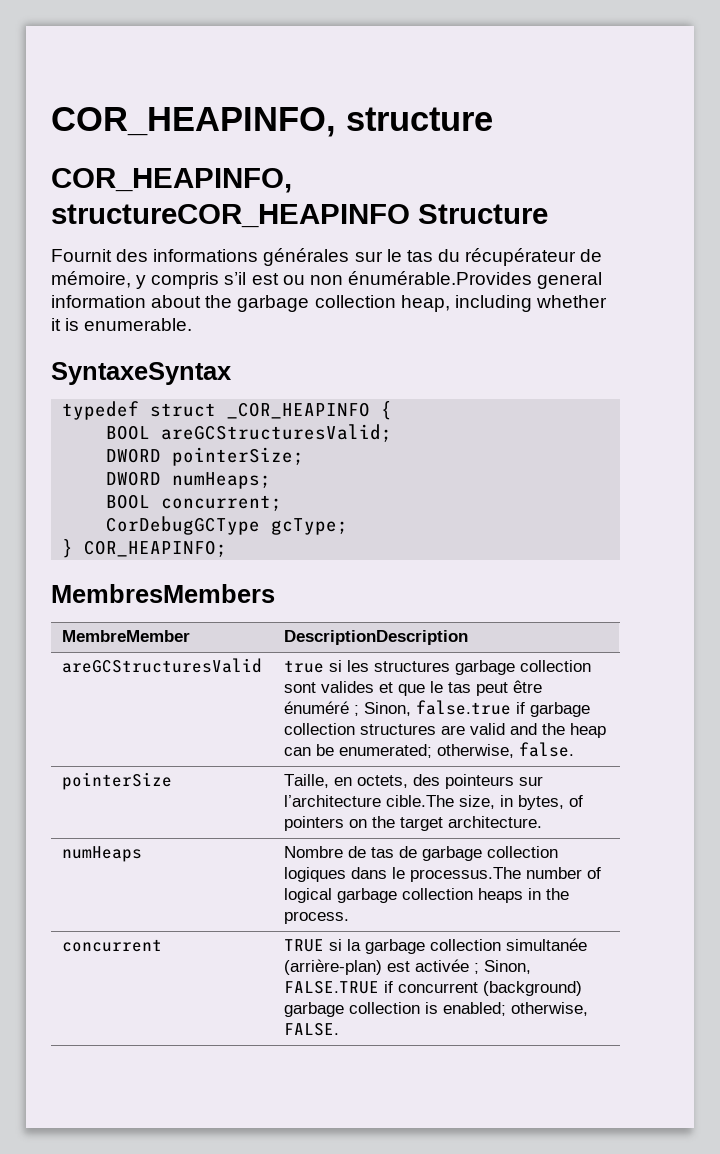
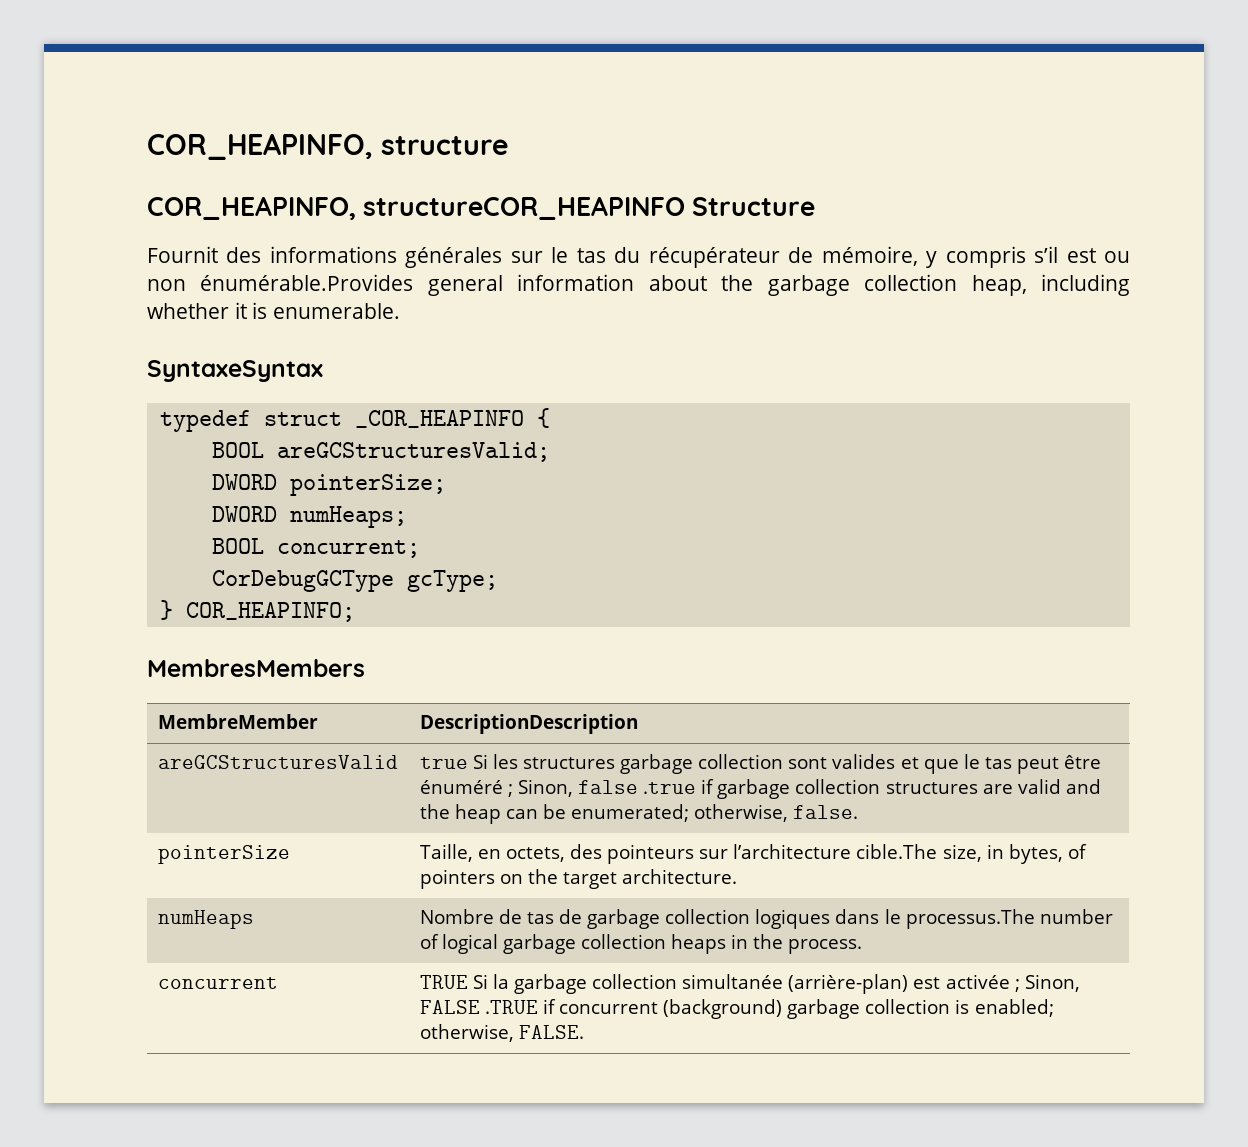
[328,660,342,672] si -> [472,754,488,769] Si
[415,700,511,715] false.true -> [577,780,697,794] false .true
[328,939,342,951] si -> [472,974,488,989] Si
[283,981,379,994] FALSE.TRUE -> [419,1000,538,1014] FALSE .TRUE

